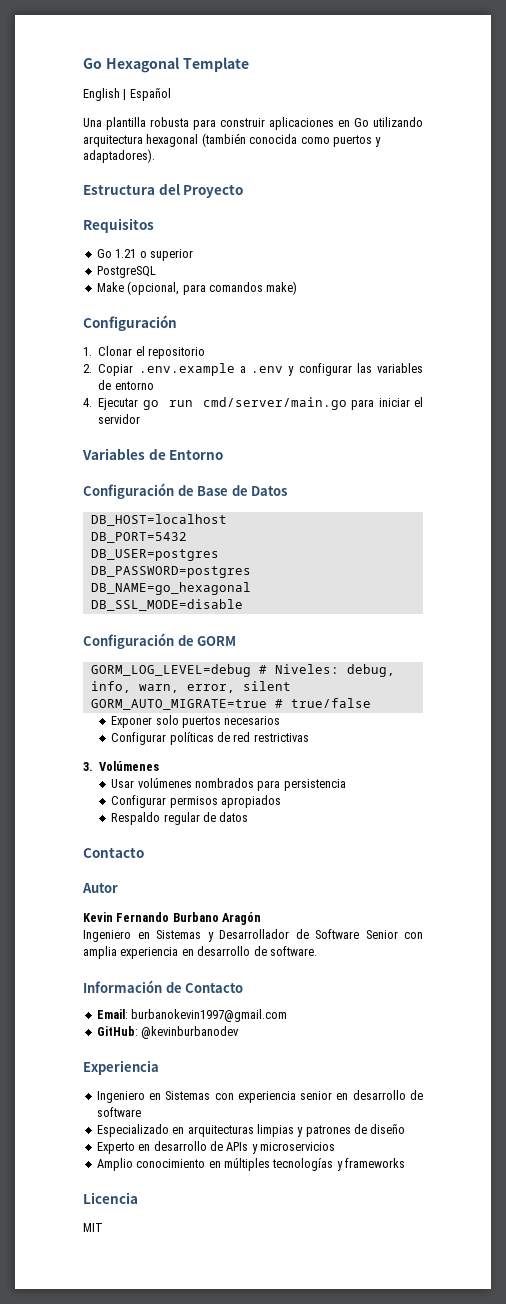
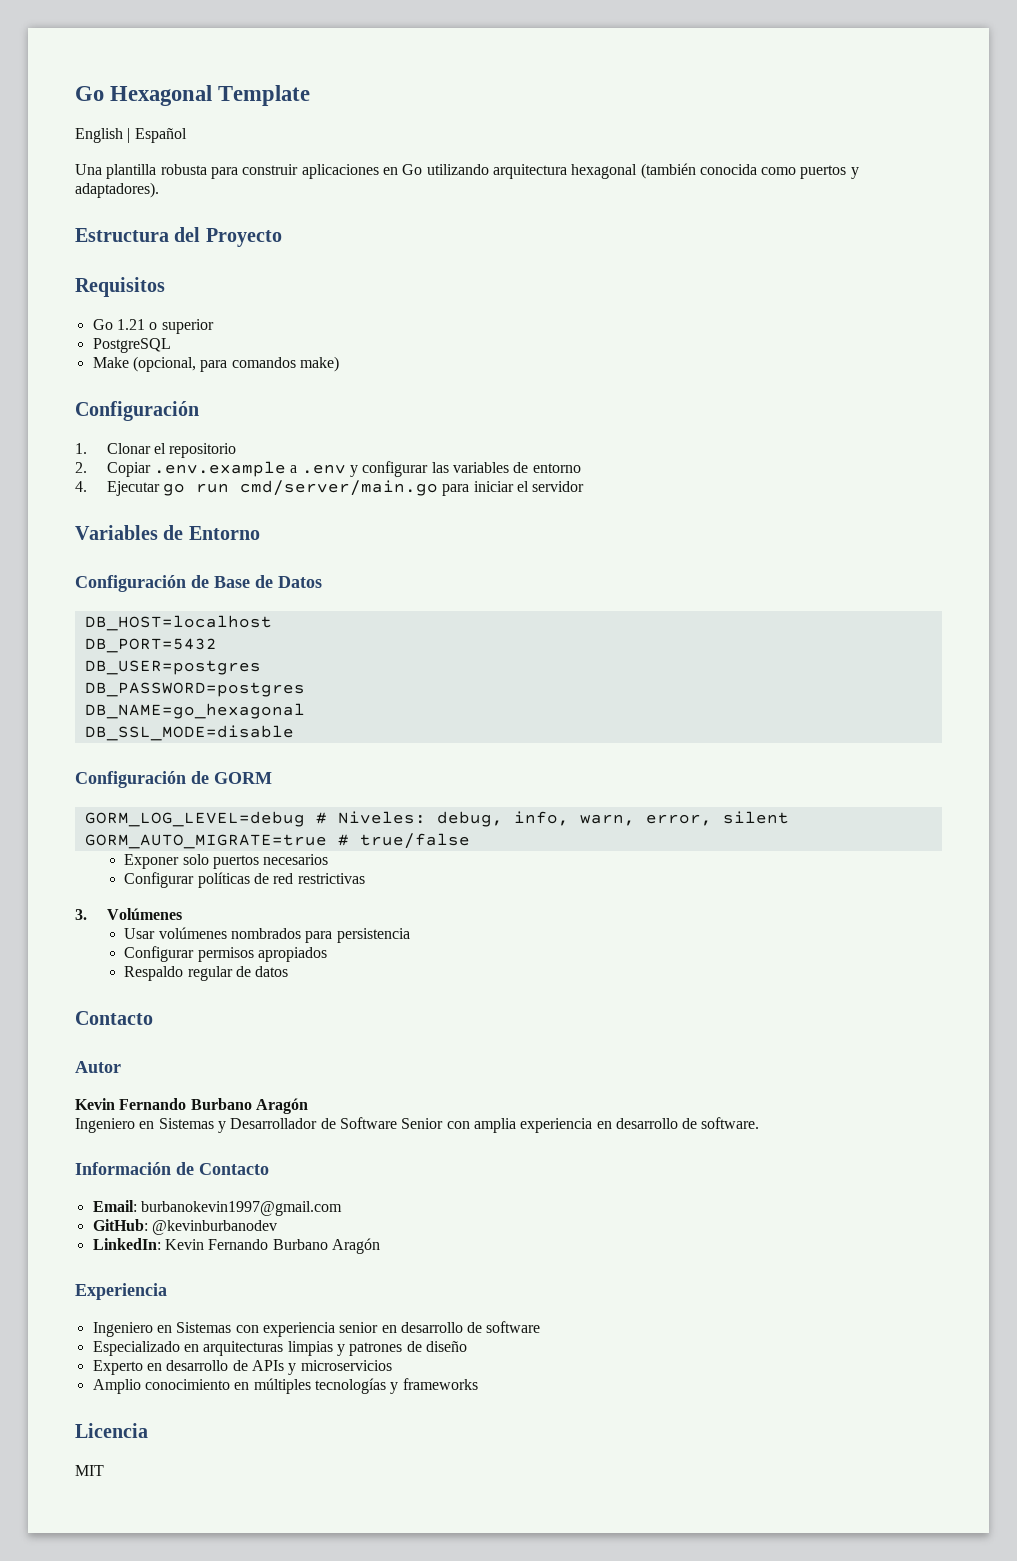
(240, 1032) none -> [92,1238,380,1254] // LinkedIn: Kevin Fernando Burbano Aragón

